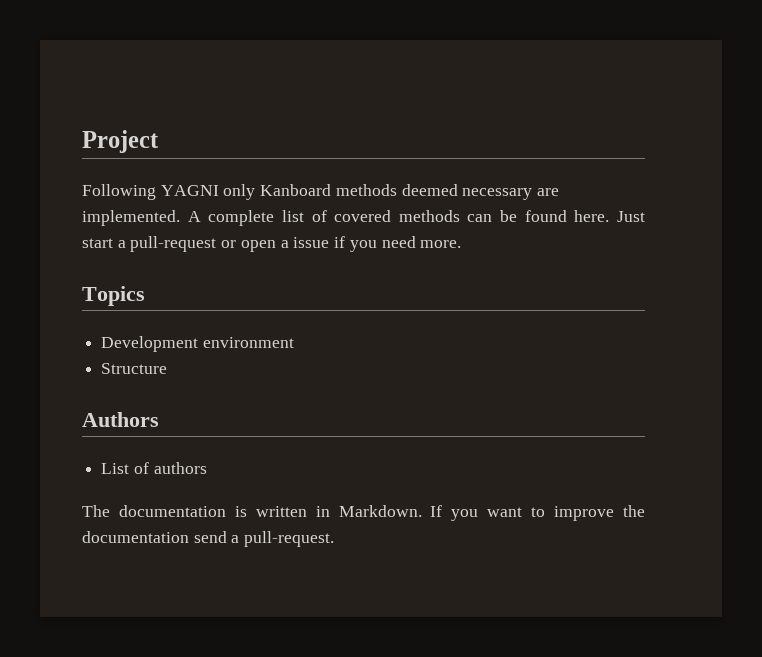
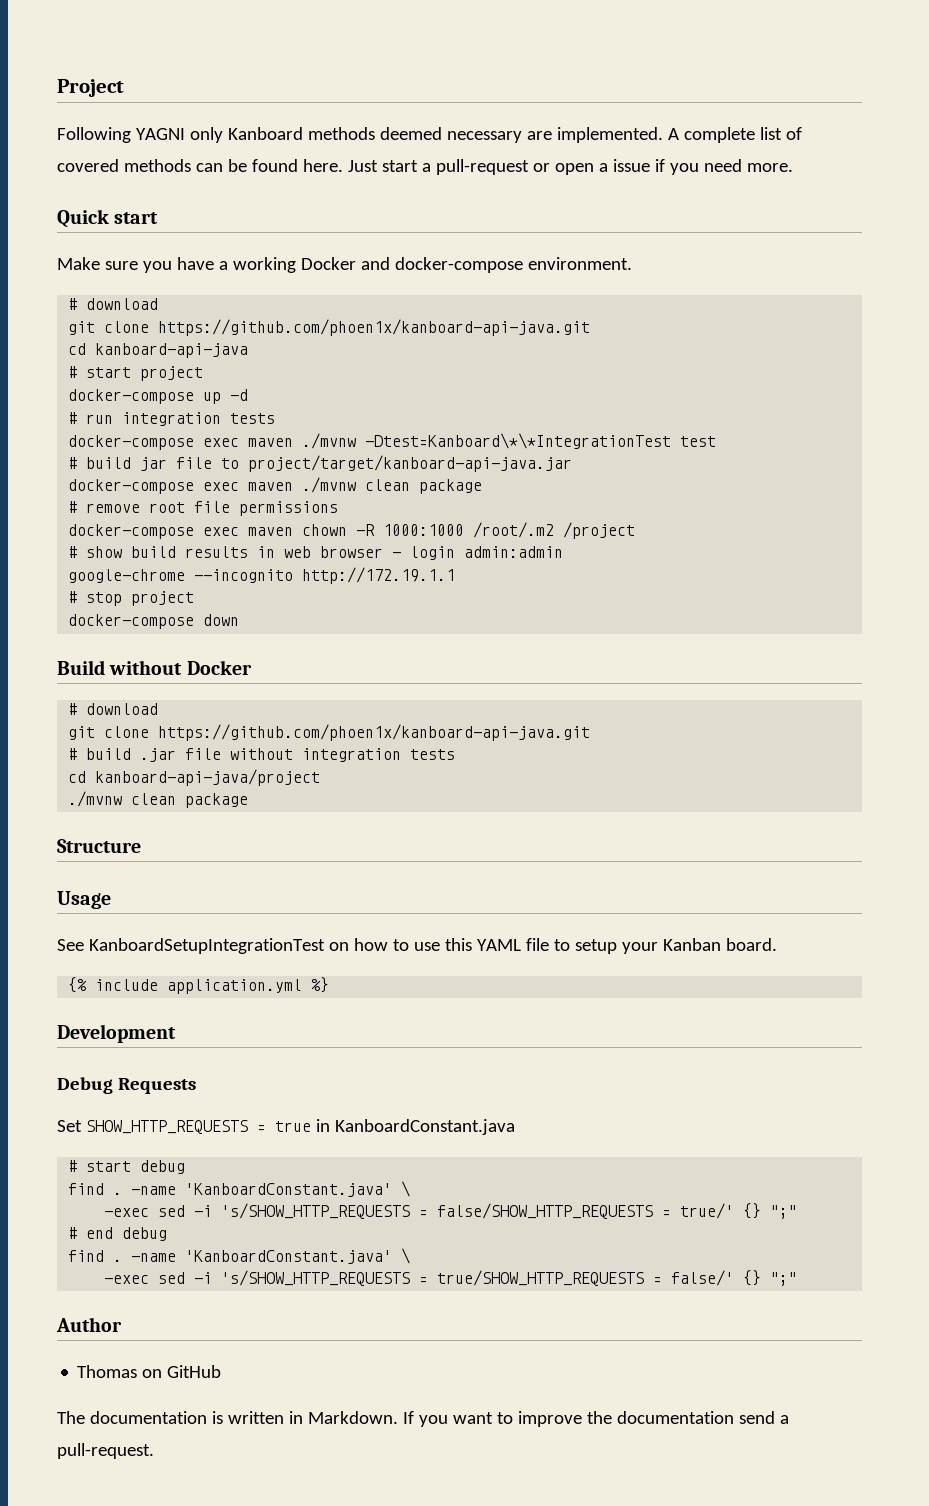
[82,286,145,306] [101,336,294,352] [101,363,168,374] [82,412,159,427] [101,462,207,474] Topics // Development environment // Structure // Authors // List of authors -> [57,209,159,228] [57,257,632,273] [68,298,159,310] [68,319,591,336] [68,343,249,358] [68,366,204,381] [68,389,249,404] [68,412,276,426] [68,433,717,450] [68,455,573,472] [68,477,483,494] [68,501,339,516] [68,522,636,539] [68,546,564,560] [68,567,456,584] [68,591,195,606] [68,614,240,629] [57,660,252,675] [68,703,159,715] [68,724,591,741] [68,748,456,762] [68,769,321,786] [68,791,249,808] [57,839,141,853] [57,891,111,909] [57,938,777,954] [68,977,330,994] [57,1024,176,1043] [57,1077,196,1094] [57,1119,515,1135] [68,1160,186,1174] [68,1181,411,1197] [104,1203,798,1219] [68,1227,168,1241] [68,1248,411,1264] [104,1270,798,1286] [56,1317,122,1332] [77,1365,222,1378] Quick start // Make sure you have a working Docker and docker-compose environment. // # download // git clone https://github.com/phoen1x/kanboard-api-java.git // cd kanboard-api-java // # start project // docker-compose up -d // # run integration tests // docker-compose exec maven ./mvnw -Dtest=Kanboard\*\*IntegrationTest test // # build jar file to project/target/kanboard-api-java.jar // docker-compose exec maven ./mvnw clean package // # remove root file permissions // docker-compose exec maven chown -R 1000:1000 /root/.m2 /project // # show build results in web browser - login admin:admin // google-chrome --incognito http://172.19.1.1 // # stop project // docker-compose down // Build without Docker // # download // git clone https://github.com/phoen1x/kanboard-api-java.git // # build .jar file without integration tests // cd kanboard-api-java/project // ./mvnw clean package // Structure // Usage // See KanboardSetupIntegrationTest on how to use this YAML file to setup your Kanban board. // {% include application.yml %} // Development // Debug Requests // Set SHOW_HTTP_REQUESTS = true in KanboardConstant.java // # start debug // find . -name 'KanboardConstant.java' \ // -exec sed -i 's/SHOW_HTTP_REQUESTS = false/SHOW_HTTP_REQUESTS = true/' {} ";" // # end debug // find . -name 'KanboardConstant.java' \ // -exec sed -i 's/SHOW_HTTP_REQUESTS = true/SHOW_HTTP_REQUESTS = false/' {} ";" // Author // Thomas on GitHub

